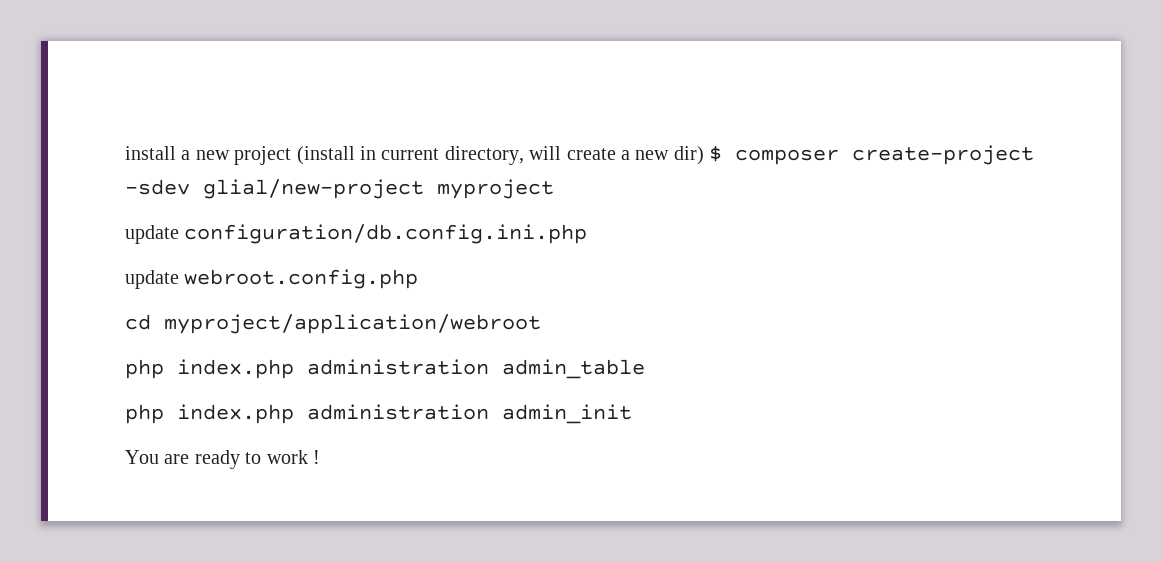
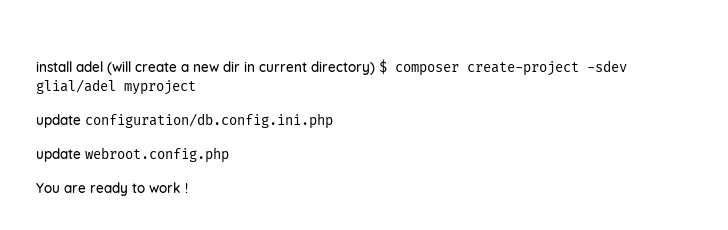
[181,146,704,165] a new project (install in current directory, will create a new dir) -> [76,61,375,75] adel (will create a new dir in current directory)
[203,179,424,199] glial/new-project -> [36,79,116,94] glial/adel
[125,314,541,334] [125,359,645,379] [125,404,632,424] // cd myproject/application/webroot // php index.php administration admin_table // php index.php administration admin_init -> (229, 155) none

